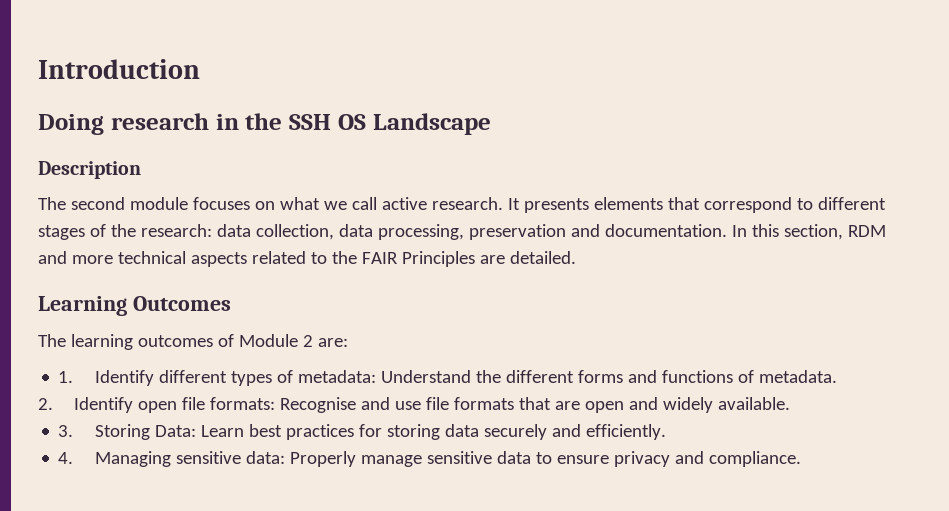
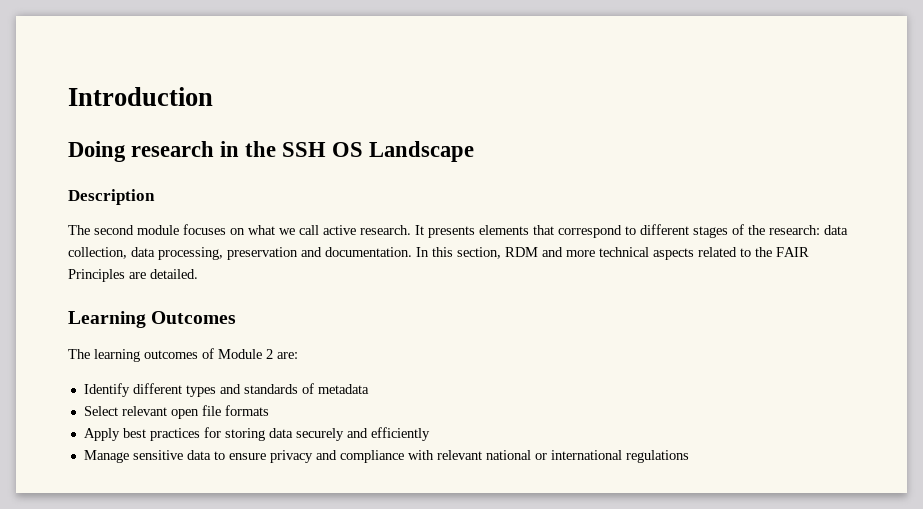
[58,371,74,383] 1. -> (298, 355) none
[276,370,837,383] [38,397,791,413] [58,424,244,440] of metadata: Understand the different forms and functions of metadata. // 2. Identify open file formats: Recognise and use file formats that are open and widely available. // 3. Storing Data: Learn -> [219,383,369,394] [83,405,269,419] [83,428,120,441] and standards of metadata // Select relevant open file formats // Apply
[585,424,666,440] [58,451,422,467] efficiently. // 4. Managing sensitive data: Properly manage -> [370,427,430,441] [83,450,129,463] efficiently // Manage
[708,451,801,467] compliance. -> [339,450,689,463] compliance with relevant national or international regulations

